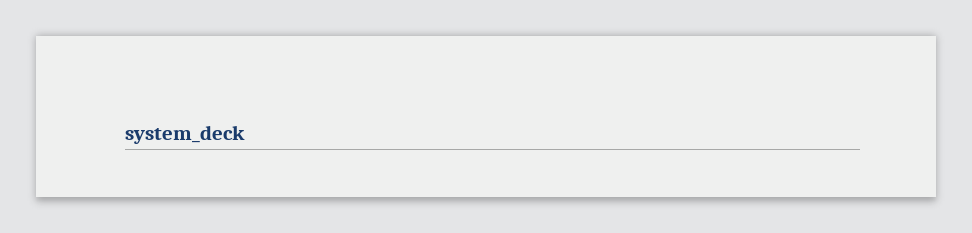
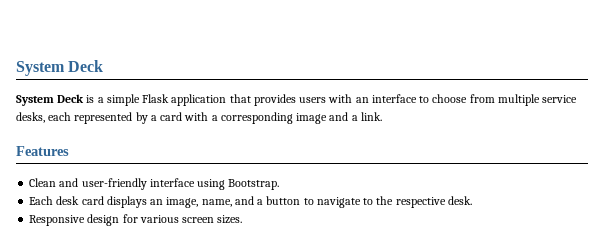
[125,125,245,144] system_deck -> [16,60,104,76] [16,94,578,106] [16,112,382,124] [16,146,69,156] [29,178,280,190] [29,196,472,208] [29,214,243,226] System Deck // System Deck is a simple Flask application that provides users with an interface to choose from multiple service desks, each represented by a card with a corresponding image and a link. // Features // Clean and user-friendly interface using Bootstrap. // Each desk card displays an image, name, and a button to navigate to the respective desk. // Responsive design for various screen sizes.

